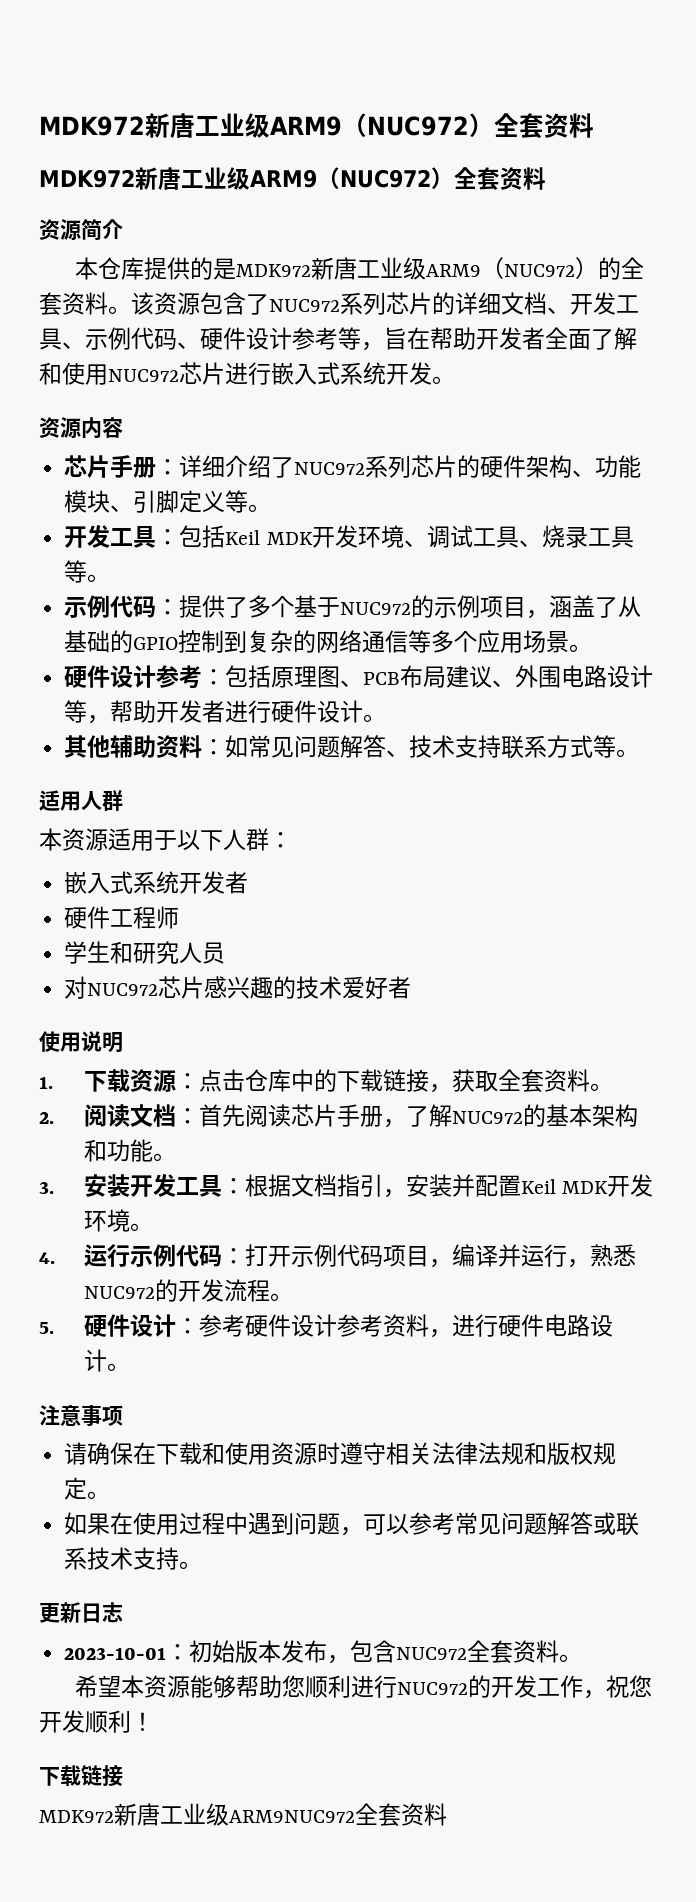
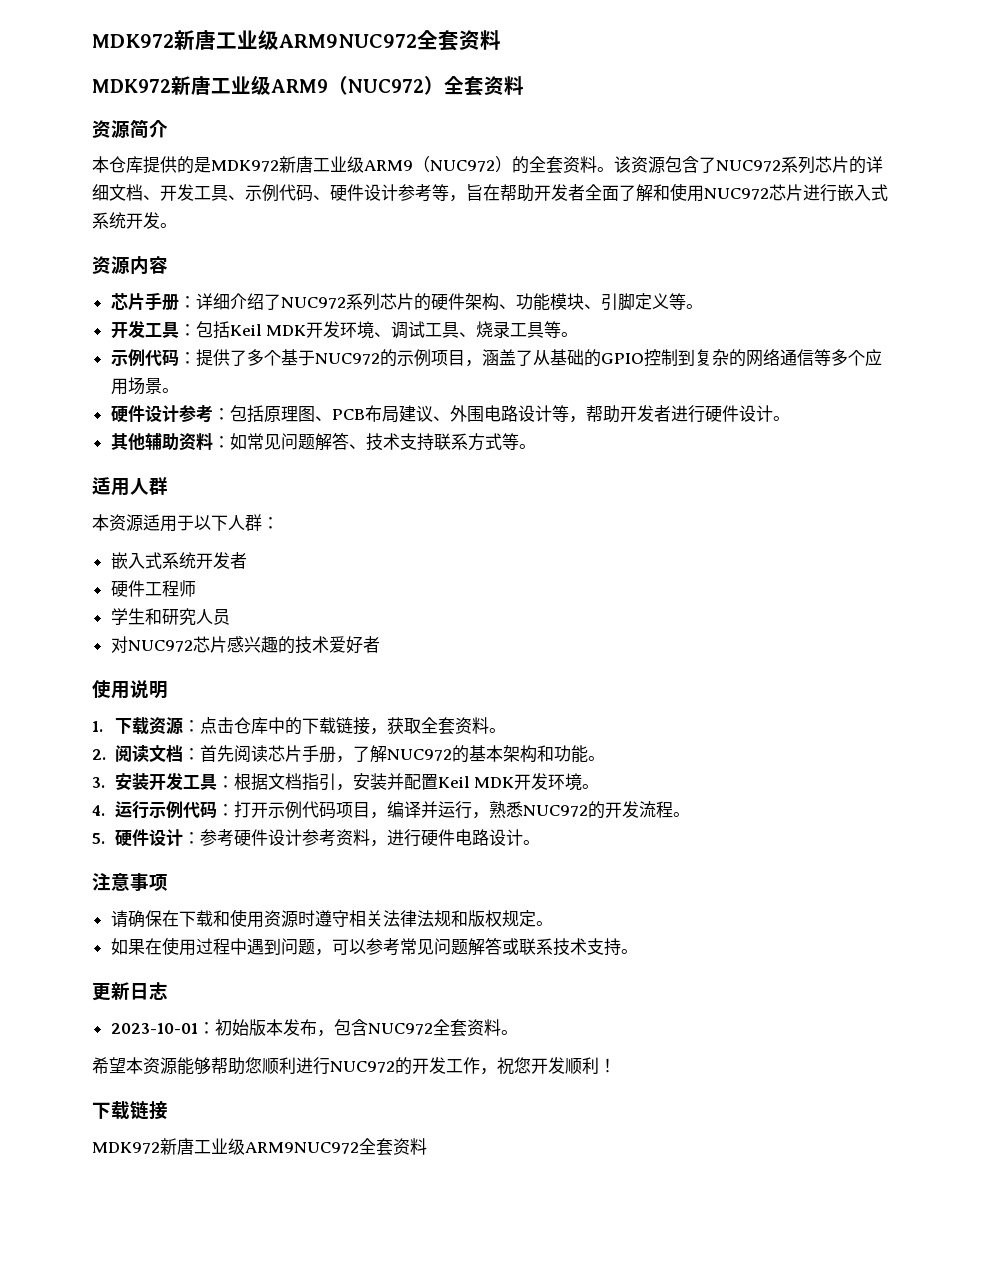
[39,113,494,138] MDK972新唐工业级ARM9（NUC972） -> [92,30,417,50] MDK972新唐工业级ARM9NUC972

